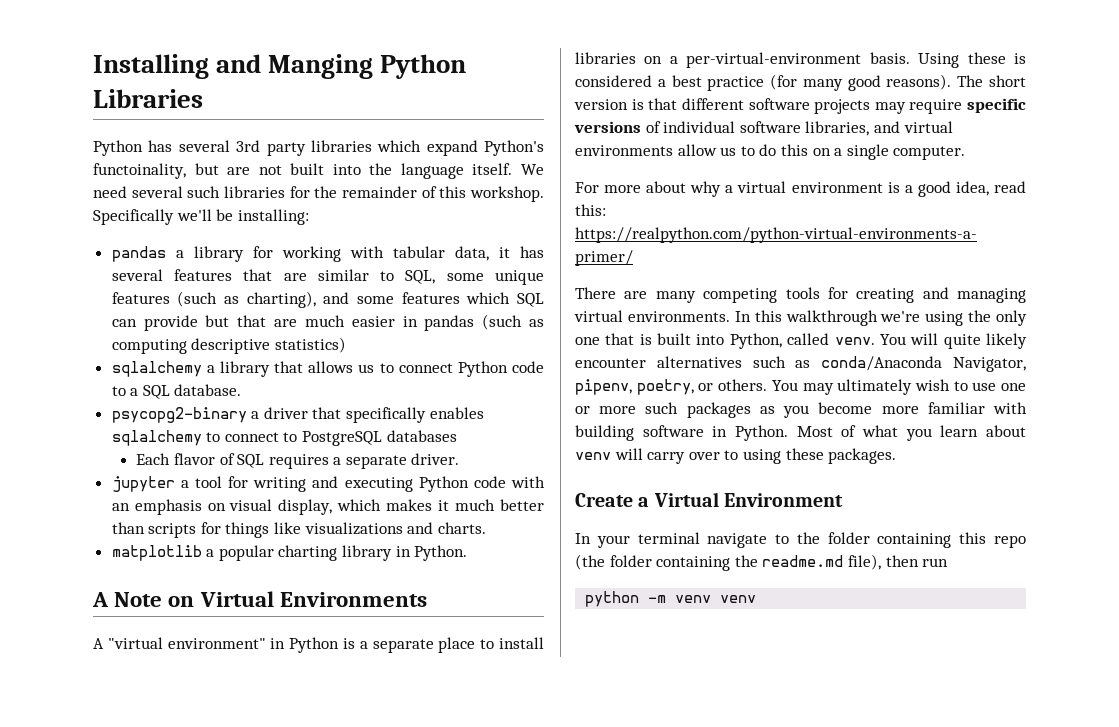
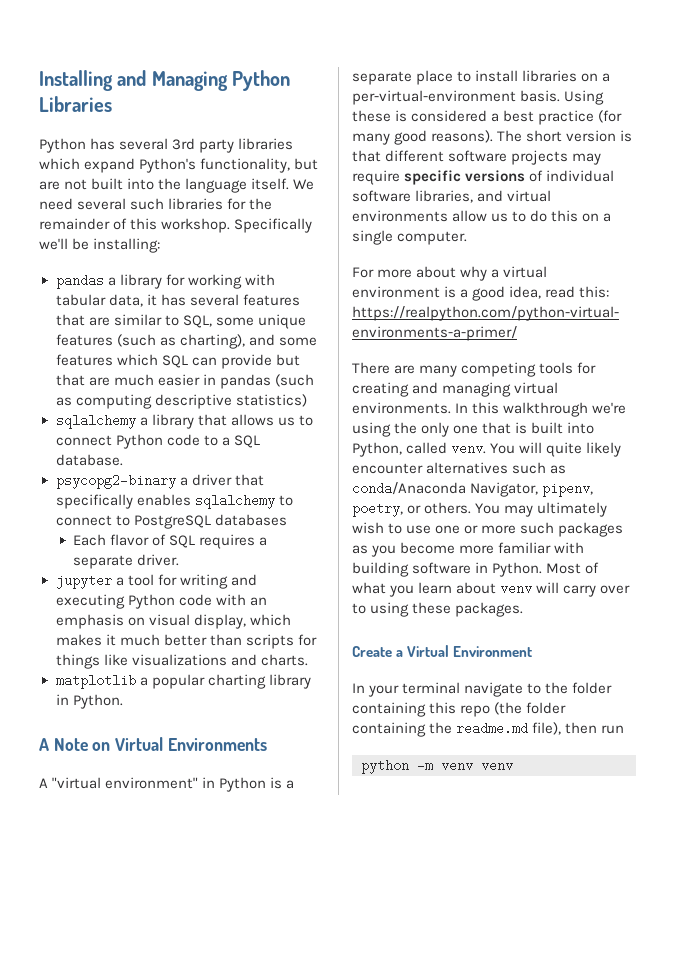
[268,54,374,79] Manging -> [151,71,228,91] Managing
[93,163,186,179] functoinality, -> [200,158,291,173] functionality,

